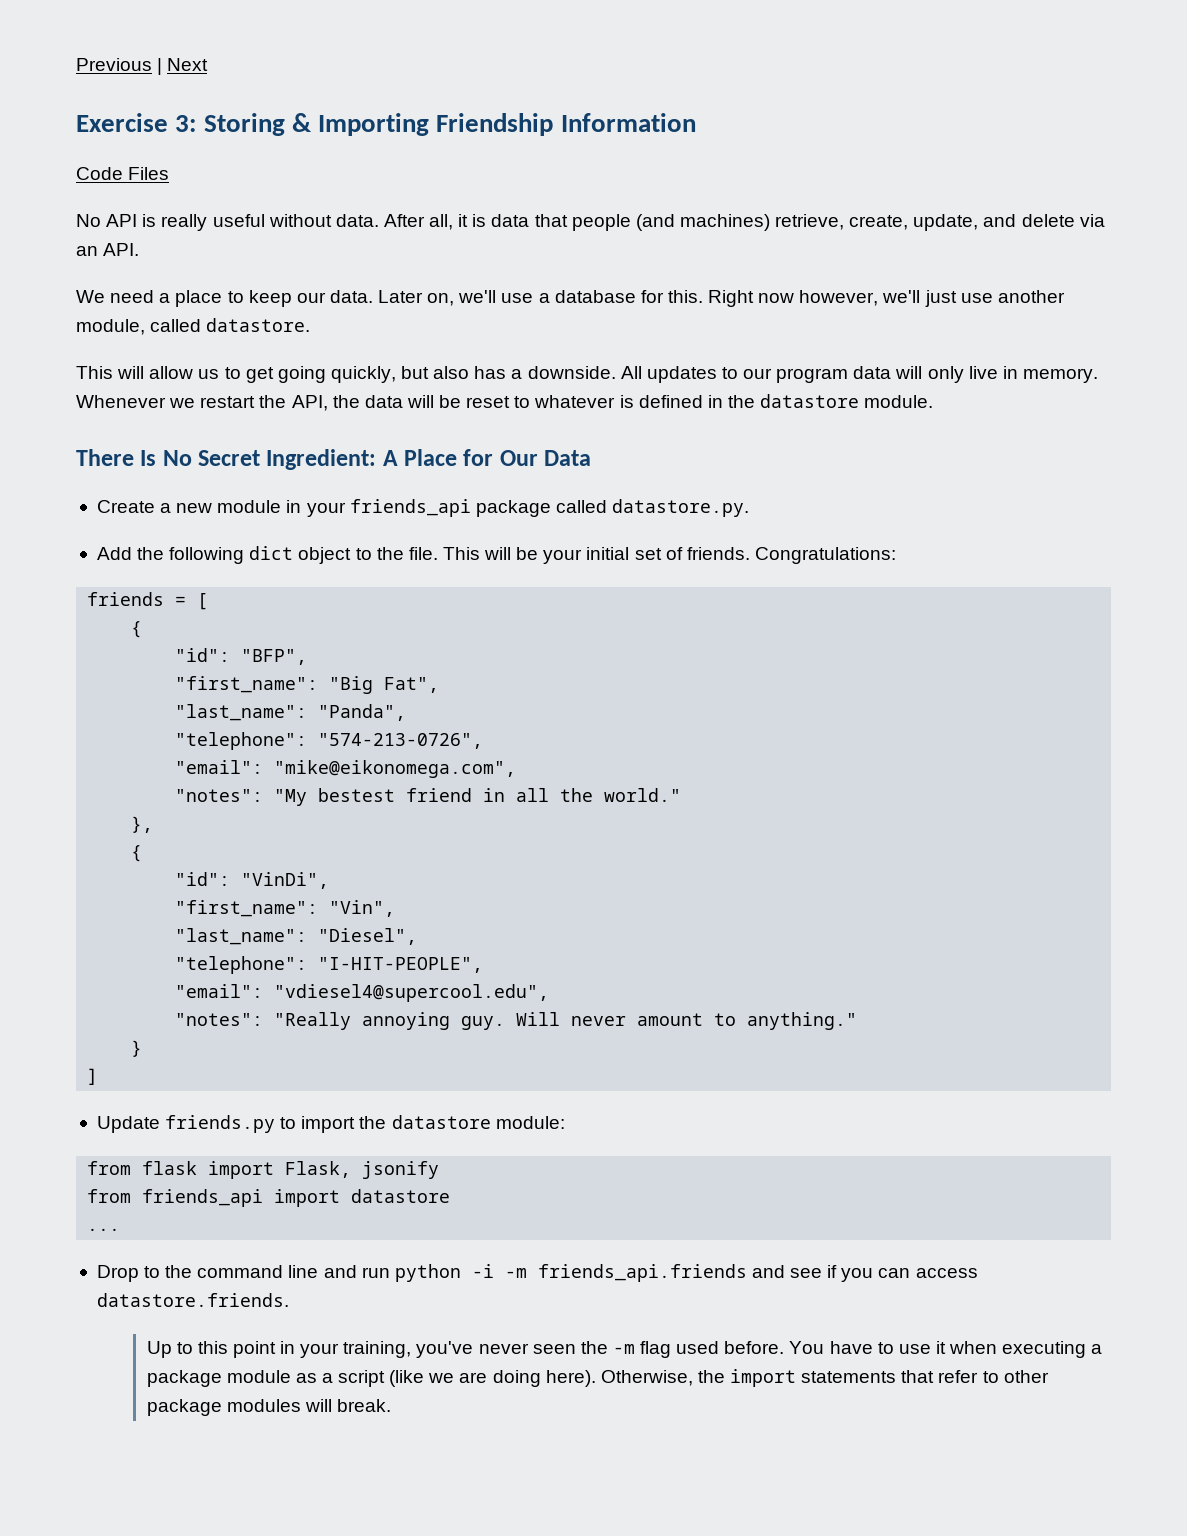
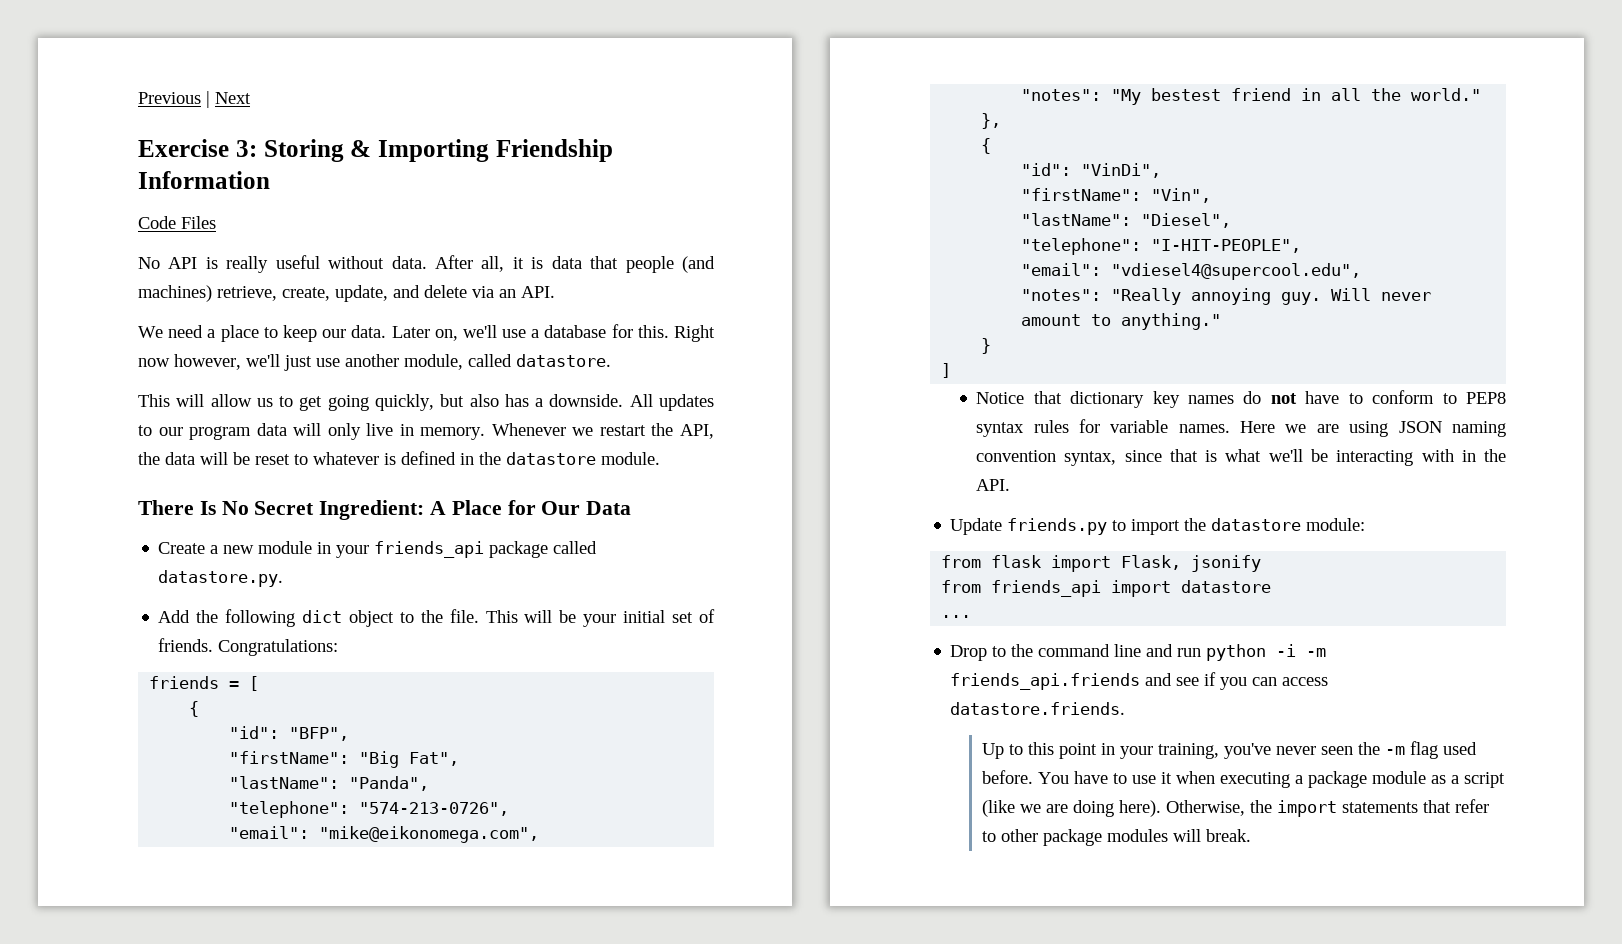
[175,676,319,693] "first_name": -> [229,751,350,764] "firstName":
[175,704,308,721] "last_name": -> [229,776,340,789] "lastName":
[175,900,319,917] "first_name": -> [1021,188,1142,201] "firstName":
[175,928,308,945] "last_name": -> [1021,213,1132,226] "lastName":
(99, 1076) none -> [976,390,1506,408] [976,419,1506,437] [976,449,1506,466] [976,479,1011,491] // Notice that dictionary key names do not have to conform to PEP8 syntax rules for variable names. Here we are using JSON naming convention syntax, since that is what we'll be interacting with in the API.

